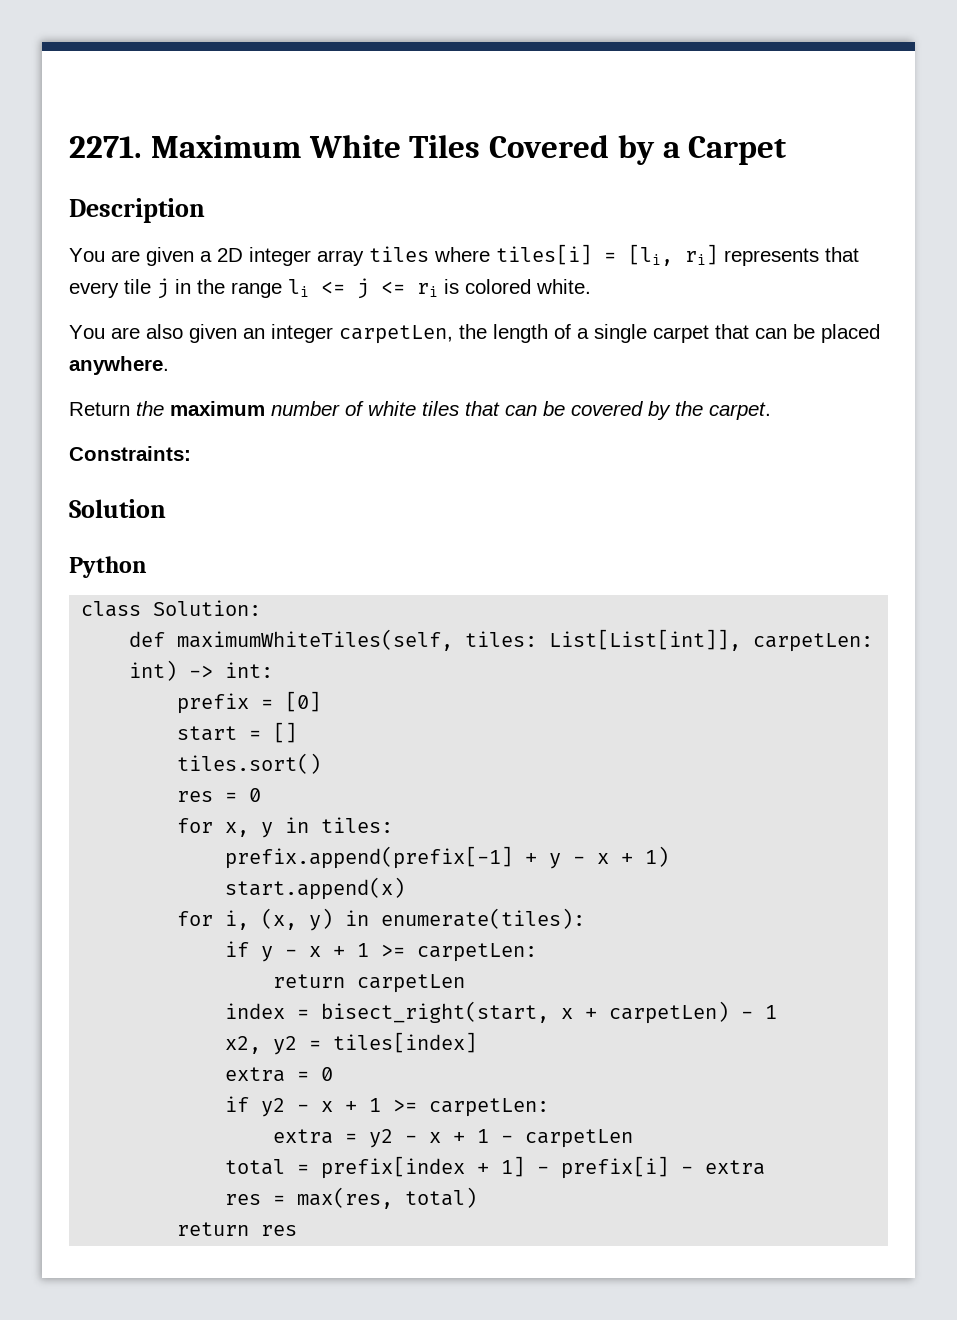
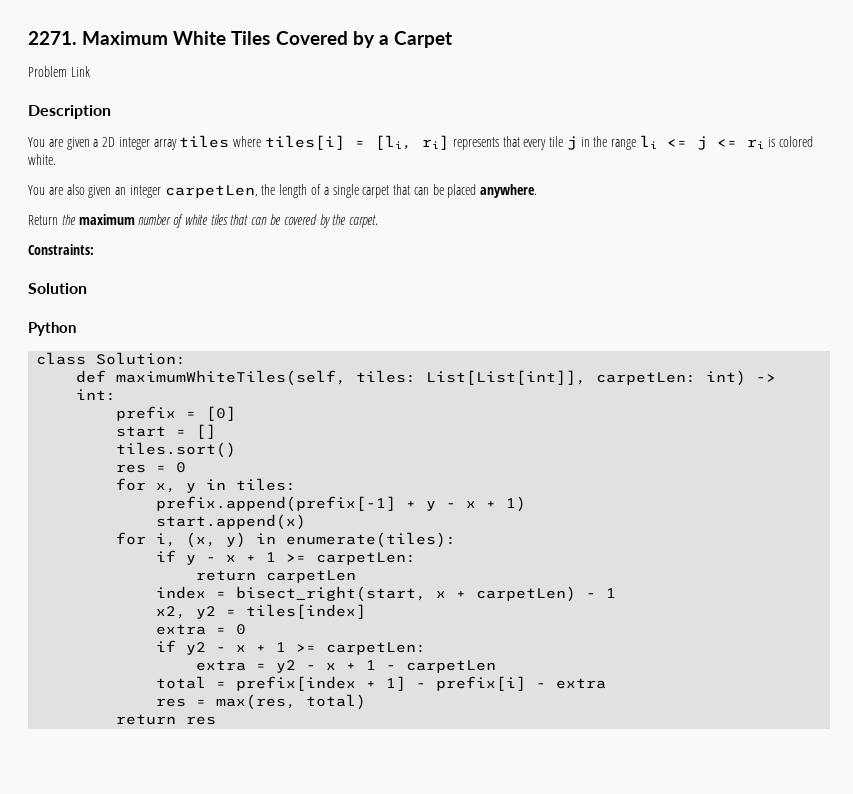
(787, 150) none -> [28,66,90,77] // Problem Link

